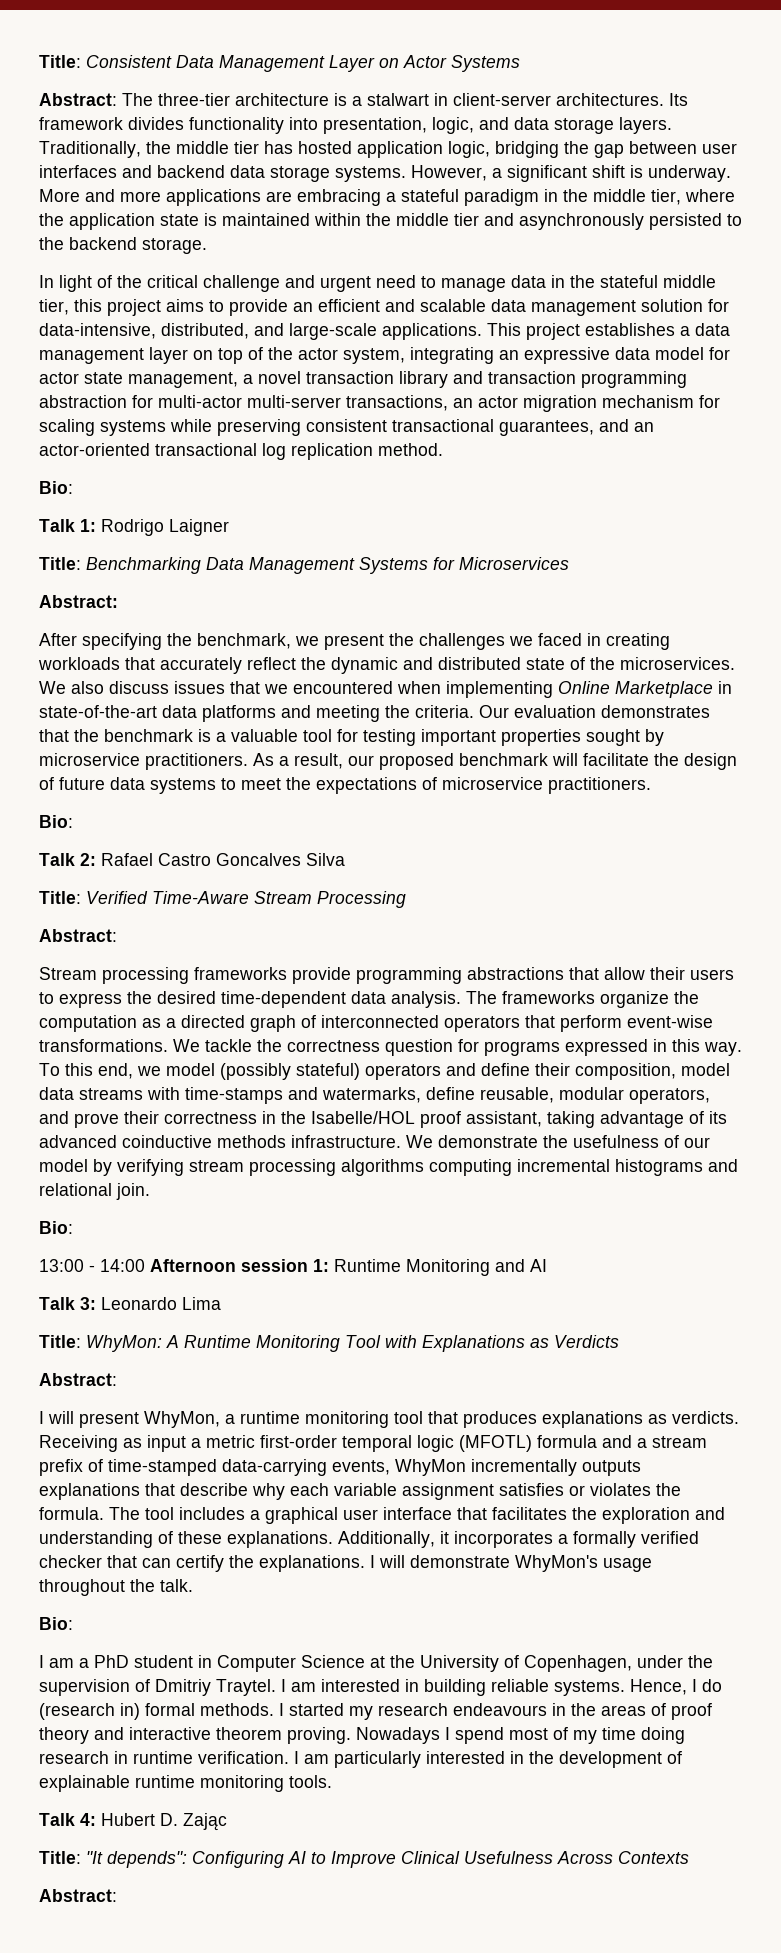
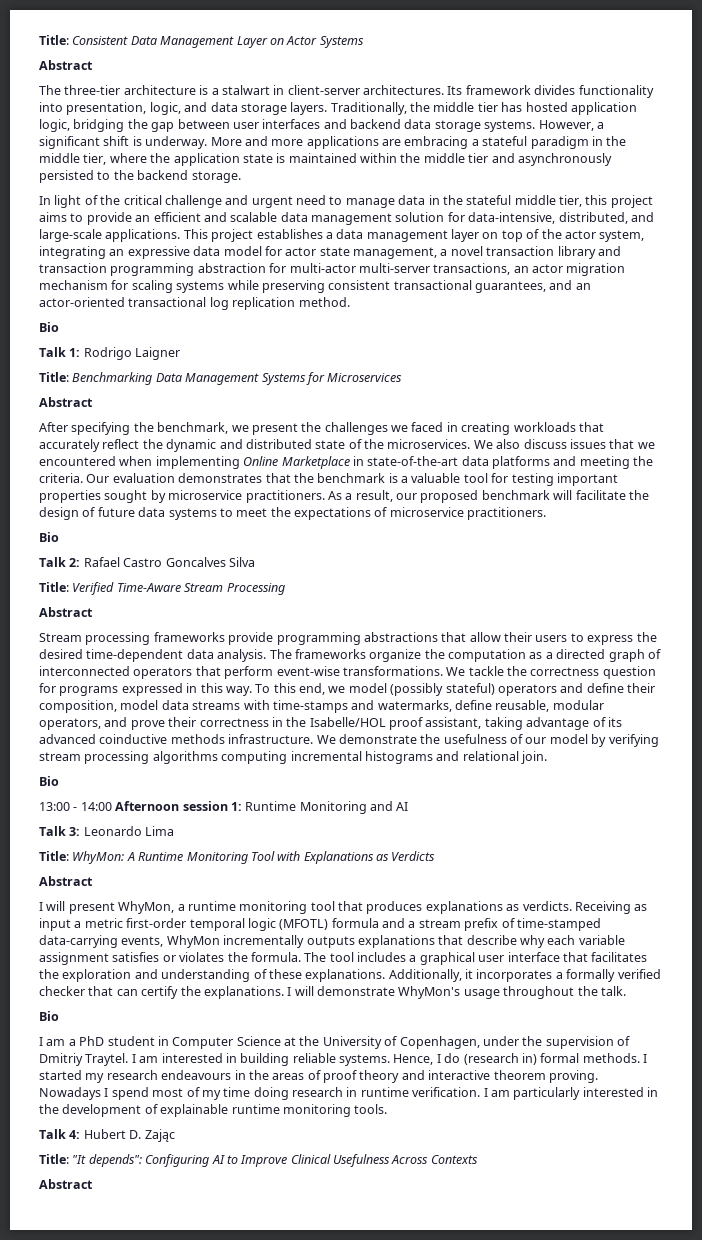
[39,93,117,106] Abstract: -> [39,60,93,70] Abstract //
[39,481,73,494] Bio: -> [39,322,59,332] Bio
[39,595,118,608] Abstract: -> [39,397,93,407] Abstract
[39,815,73,828] Bio: -> [39,532,59,542] Bio
[39,929,117,942] Abstract: -> [39,607,93,617] Abstract
[39,1221,73,1234] Bio: -> [39,776,59,786] Bio
[39,1373,117,1386] Abstract: -> [39,876,93,886] Abstract
[39,1617,73,1630] Bio: -> [39,1011,59,1021] Bio
[39,1889,117,1902] Abstract: -> [39,1179,93,1189] Abstract

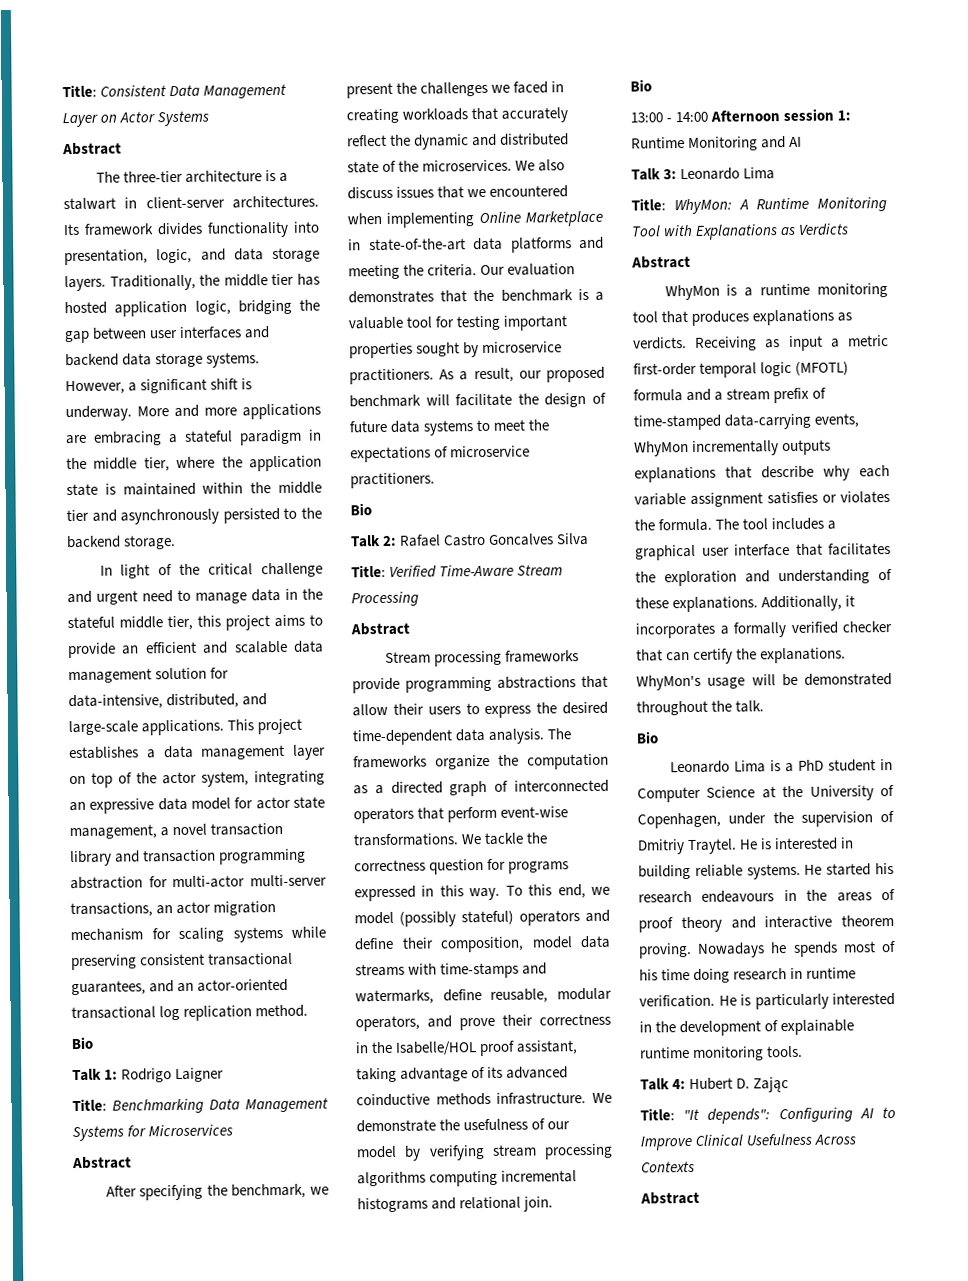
[39,901,175,914] I will present WhyMon, -> [664,284,738,301] WhyMon is
[287,986,500,999] I will demonstrate WhyMon's usage -> [636,673,892,691] WhyMon's usage will be demonstrated
[39,1037,66,1046] I am -> [669,760,781,774] Leonardo Lima is
[131,1054,159,1063] I am -> [739,838,773,850] He is
[393,1053,647,1065] [39,1070,105,1083] Hence, I do (research in) formal methods. I started my -> [804,863,894,876] He started his
[104,1087,149,1100] I spend -> [770,941,838,957] he spends
[201,1090,221,1100] my -> [639,969,658,981] his
[483,1088,510,1097] I am -> [718,994,751,1006] He is

